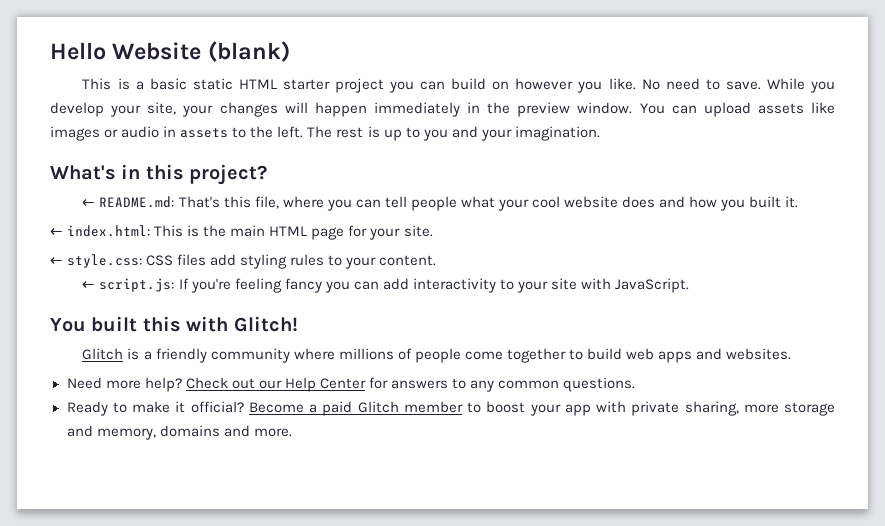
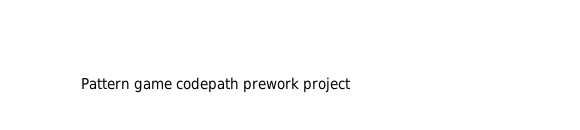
[50,41,290,62] [82,78,835,93] [50,102,835,117] [50,126,600,141] [50,164,268,185] [82,196,799,211] [50,225,433,240] [50,254,437,269] [82,278,690,293] [50,316,298,332] [82,348,792,363] [66,377,636,392] [66,401,835,416] [66,425,292,440] Hello Website (blank) // This is a basic static HTML starter project you can build on however you like. No need to save. While you develop your site, your changes will happen immediately in the preview window. You can upload assets like images or audio in assets to the left. The rest is up to you and your imagination. // What's in this project? // ← README.md: That's this file, where you can tell people what your cool website does and how you built it. // ← index.html: This is the main HTML page for your site. // ← style.css: CSS files add styling rules to your content. // ← script.js: If you're feeling fancy you can add interactivity to your site with JavaScript. // You built this with Glitch! // Glitch is a friendly community where millions of people come together to build web apps and websites. // Need more help? Check out our Help Center for answers to any common questions. // Ready to make it official? Become a paid Glitch member to boost your app with private sharing, more storage and memory, domains and more. -> [81,77,351,93] Pattern game codepath prework project

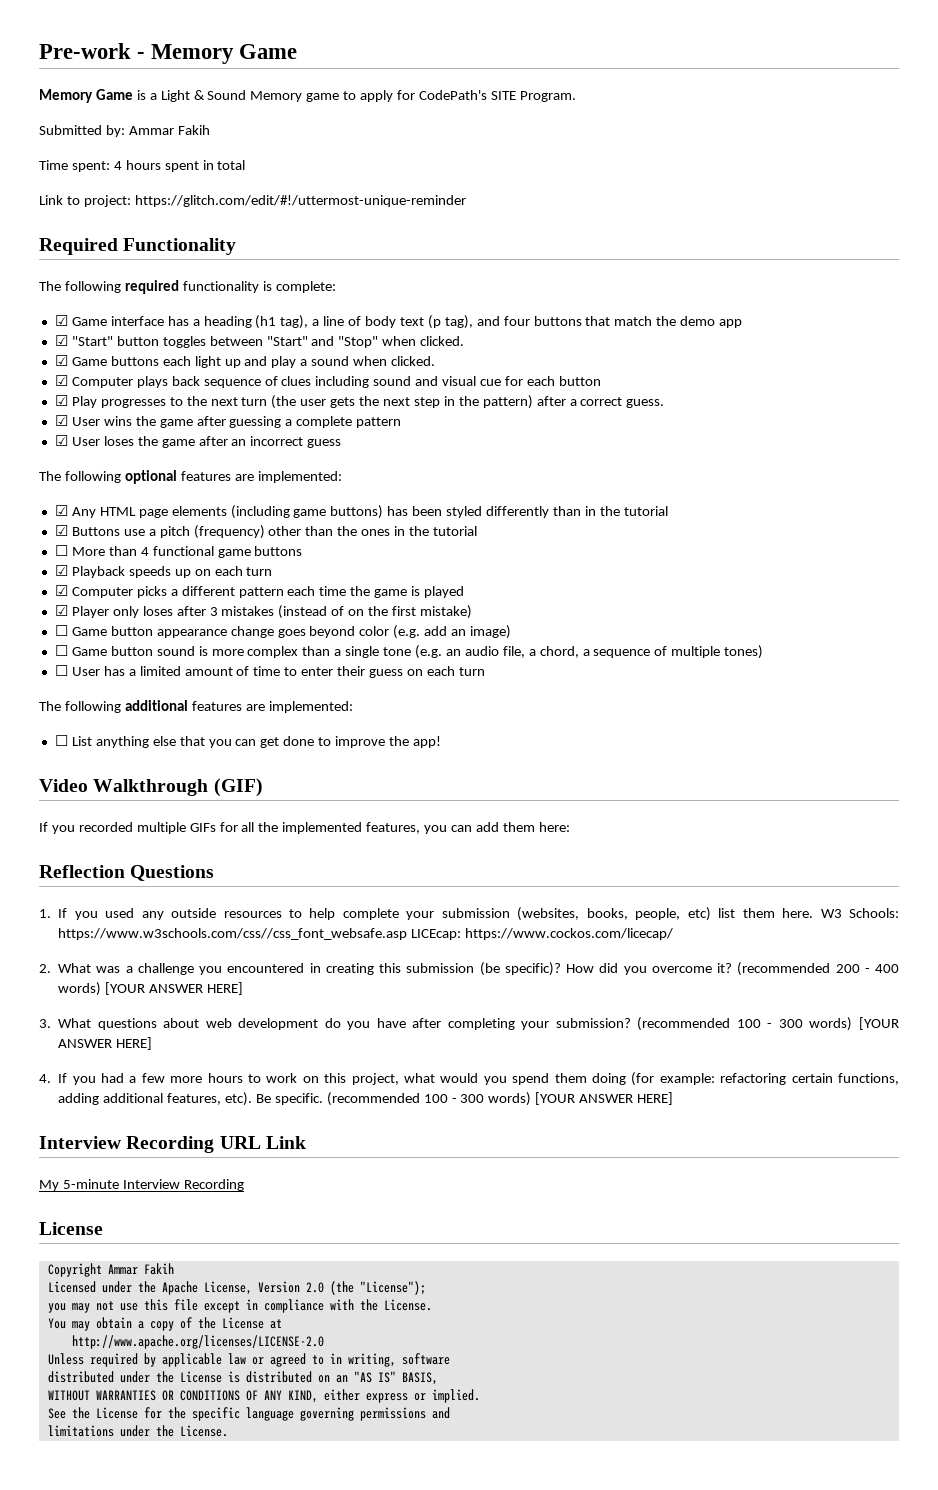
[81,77,351,93] Pattern game codepath prework project -> [39,43,298,64] [39,89,576,103] [39,125,210,137] [39,160,246,172] [39,195,466,207] [39,238,237,255] [39,280,336,294] [54,315,743,329] [54,335,465,348] [54,355,436,368] [54,375,601,388] [54,395,665,409] [54,415,402,428] [54,435,342,448] [39,470,342,484] [54,505,668,519] [54,525,477,539] [54,545,303,558] [54,565,273,578] [54,585,465,598] [54,605,472,619] [54,625,512,639] [54,645,764,659] [54,665,485,678] [39,700,353,713] [54,735,441,748] [39,778,263,797] [39,822,570,834] [39,865,215,881] [39,907,900,921] [58,928,674,940] [39,962,899,976] [58,982,243,996] [39,1017,899,1031] [58,1037,153,1050] [39,1072,899,1086] [58,1092,674,1106] [39,1136,306,1153] [39,1179,244,1191] [39,1222,103,1235] [47,1263,174,1277] [47,1281,426,1295] [47,1299,432,1313] [47,1317,282,1331] [71,1335,324,1349] [47,1353,450,1367] [47,1371,438,1385] [47,1389,480,1403] [47,1407,450,1421] [47,1425,228,1437] Pre-work - Memory Game // Memory Game is a Light & Sound Memory game to apply for CodePath's SITE Program. // Submitted by: Ammar Fakih // Time spent: 4 hours spent in total // Link to project: https://glitch.com/edit/#!/uttermost-unique-reminder // Required Functionality // The following required functionality is complete: // ☑ Game interface has a heading (h1 tag), a line of body text (p tag), and four buttons that match the demo app // ☑ "Start" button toggles between "Start" and "Stop" when clicked. // ☑ Game buttons each light up and play a sound when clicked. // ☑ Computer plays back sequence of clues including sound and visual cue for each button // ☑ Play progresses to the next turn (the user gets the next step in the pattern) after a correct guess. // ☑ User wins the game after guessing a complete pattern // ☑ User loses the game after an incorrect guess // The following optional features are implemented: // ☑ Any HTML page elements (including game buttons) has been styled differently than in the tutorial // ☑ Buttons use a pitch (frequency) other than the ones in the tutorial // ☐ More than 4 functional game buttons // ☑ Playback speeds up on each turn // ☑ Computer picks a different pattern each time the game is played // ☑ Player only loses after 3 mistakes (instead of on the first mistake) // ☐ Game button appearance change goes beyond color (e.g. add an image) // ☐ Game button sound is more complex than a single tone (e.g. an audio file, a chord, a sequence of multiple tones) // ☐ User has a limited amount of time to enter their guess on each turn // The following additional features are implemented: // ☐ List anything else that you can get done to improve the app! // Video Walkthrough (GIF) // If you recorded multiple GIFs for all the implemented features, you can add them here: // Reflection Questions // 1. If you used any outside resources to help complete your submission (websites, books, people, etc) list them here. W3 Schools: https://www.w3schools.com/css//css_font_websafe.asp LICEcap: https://www.cockos.com/licecap/ // 2. What was a challenge you encountered in creating this submission (be specific)? How did you overcome it? (recommended 200 - 400 words) [YOUR ANSWER HERE] // 3. What questions about web development do you have after completing your submission? (recommended 100 - 300 words) [YOUR ANSWER HERE] // 4. If you had a few more hours to work on this project, what would you spend them doing (for example: refactoring certain functions, adding additional features, etc). Be specific. (recommended 100 - 300 words) [YOUR ANSWER HERE] // Interview Recording URL Link // My 5-minute Interview Recording // License // Copyright Ammar Fakih // Licensed under the Apache License, Version 2.0 (the "License"); // you may not use this file except in compliance with the License. // You may obtain a copy of the License at // http://www.apache.org/licenses/LICENSE-2.0 // Unless required by applicable law or agreed to in writing, software // distributed under the License is distributed on an "AS IS" BASIS, // WITHOUT WARRANTIES OR CONDITIONS OF ANY KIND, either express or implied. // See the License for the specific language governing permissions and // limitations under the License.

